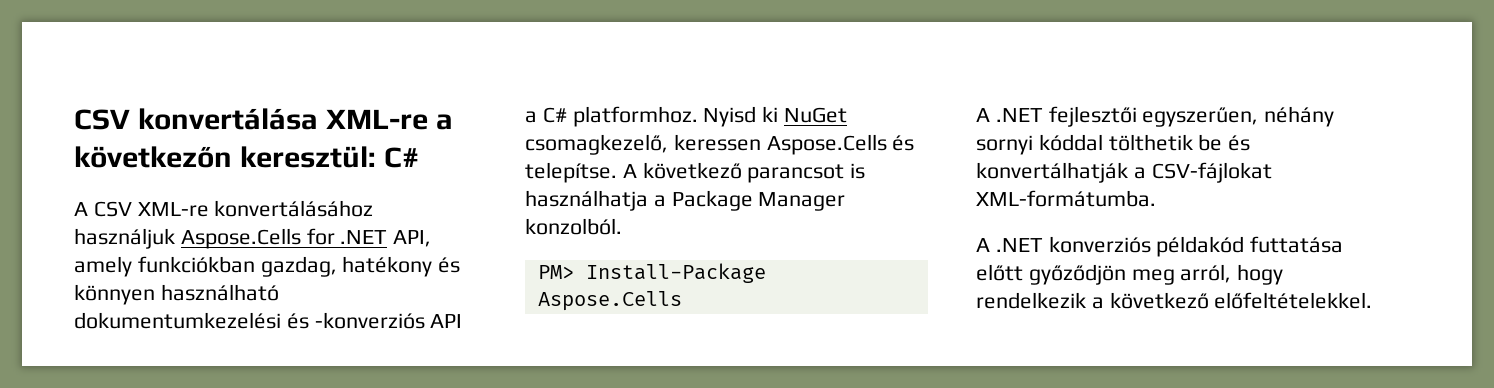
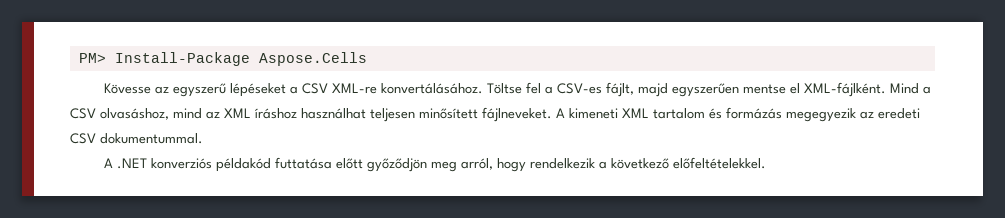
[74,108,453,130] [74,146,419,168] [74,200,374,217] [74,228,432,249] [74,256,461,277] [74,284,279,305] [74,312,463,329] [525,106,848,127] [525,134,915,155] [525,162,866,183] [525,190,846,211] [525,218,622,235] [537,263,766,283] [537,291,682,311] [976,106,1335,127] [976,134,1251,155] [976,162,1272,183] [976,190,1156,207] CSV konvertálása XML-re a következőn keresztül: C# // A CSV XML-re konvertálásához használjuk Aspose.Cells for .NET API, amely funkciókban gazdag, hatékony és könnyen használható dokumentumkezelési és -konverziós API a C# platformhoz. Nyisd ki NuGet csomagkezelő, keressen Aspose.Cells és telepítse. A következő parancsot is használhatja a Package Manager konzolból. // PM> Install-Package Aspose.Cells // A .NET fejlesztői egyszerűen, néhány sornyi kóddal tölthetik be és konvertálhatják a CSV-fájlokat XML-formátumba. -> [78,52,367,66] [103,82,931,97] [70,107,920,122] [70,133,203,144] PM> Install-Package Aspose.Cells // Kövesse az egyszerű lépéseket a CSV XML-re konvertálásához. Töltse fel a CSV-es fájlt, majd egyszerűen mentse el XML-fájlként. Mind a CSV olvasáshoz, mind az XML íráshoz használhat teljesen minősített fájlneveket. A kimeneti XML tartalom és formázás megegyezik az eredeti CSV dokumentummal.

